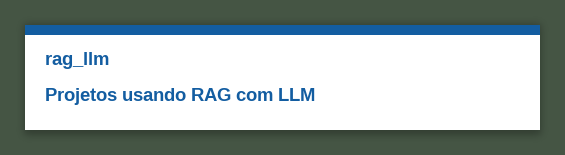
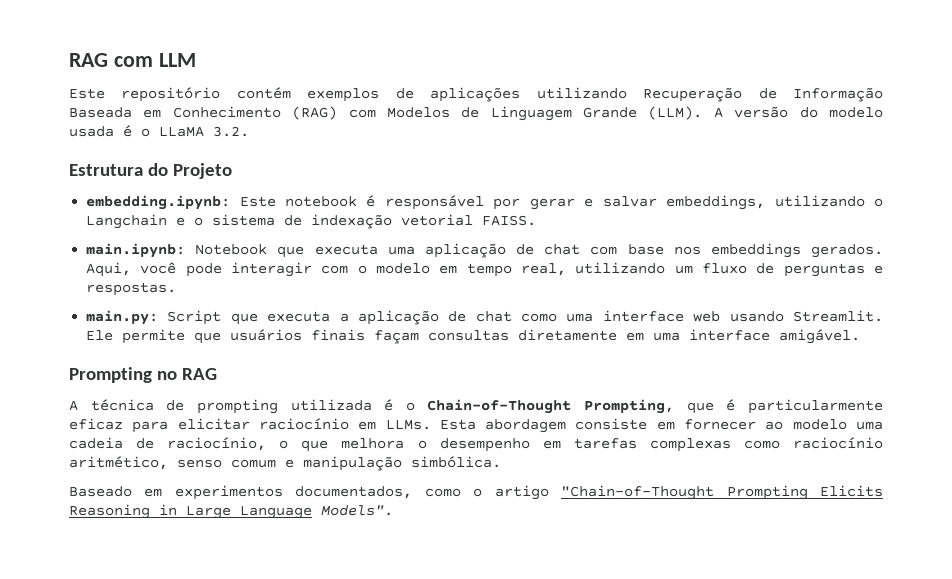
[45,52,109,69] [45,88,186,105] rag_llm // Projetos usando -> (69, 60) none
(315, 94) none -> [69,87,884,102] [69,106,883,121] [69,125,249,137] [69,163,233,179] [86,195,884,210] [86,214,537,229] [86,243,884,258] [86,262,884,277] [86,282,177,296] [86,310,884,325] [86,329,861,344] [69,367,218,383] [69,399,883,414] [69,418,883,433] [69,437,884,452] [69,456,501,471] [69,485,884,500] [69,504,393,519] // Este repositório contém exemplos de aplicações utilizando Recuperação de Informação Baseada em Conhecimento (RAG) com Modelos de Linguagem Grande (LLM). A versão do modelo usada é o LLaMA 3.2. // Estrutura do Projeto // embedding.ipynb: Este notebook é responsável por gerar e salvar embeddings, utilizando o Langchain e o sistema de indexação vetorial FAISS. // main.ipynb: Notebook que executa uma aplicação de chat com base nos embeddings gerados. Aqui, você pode interagir com o modelo em tempo real, utilizando um fluxo de perguntas e respostas. // main.py: Script que executa a aplicação de chat como uma interface web usando Streamlit. Ele permite que usuários finais façam consultas diretamente em uma interface amigável. // Prompting no RAG // A técnica de prompting utilizada é o Chain-of-Thought Prompting, que é particularmente eficaz para elicitar raciocínio em LLMs. Esta abordagem consiste em fornecer ao modelo uma cadeia de raciocínio, o que melhora o desempenho em tarefas complexas como raciocínio aritmético, senso comum e manipulação simbólica. // Baseado em experimentos documentados, como o artigo "Chain-of-Thought Prompting Elicits Reasoning in Large Language Models".

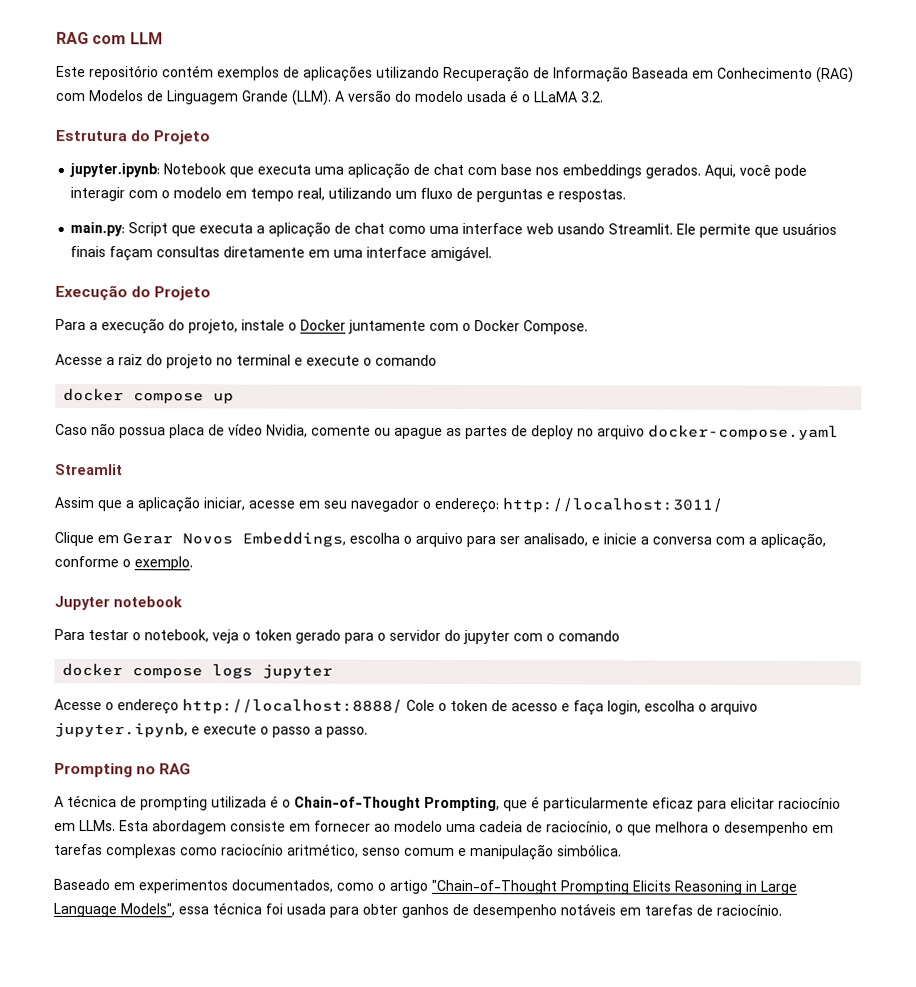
[86,195,884,210] [86,214,537,229] [86,243,186,258] embedding.ipynb: Este notebook é responsável por gerar e salvar embeddings, utilizando o Langchain e o sistema de indexação vetorial FAISS. // main.ipynb: -> [69,162,161,178] jupyter.ipynb:
(861, 336) none -> [55,284,212,301] [55,318,588,335] [55,353,437,369] [63,387,235,404] [55,423,839,440] [55,463,123,476] [54,496,723,514] [54,531,826,549] [54,555,193,571] [54,595,183,611] [54,628,620,645] [62,662,334,679] [54,698,758,716] [54,721,368,738] // Execução do Projeto // Para a execução do projeto, instale o Docker juntamente com o Docker Compose. // Acesse a raiz do projeto no terminal e execute o comando // docker compose up // Caso não possua placa de vídeo Nvidia, comente ou apague as partes de deploy no arquivo docker-compose.yaml // Streamlit // Assim que a aplicação iniciar, acesse em seu navegador o endereço: http://localhost:3011/ // Clique em Gerar Novos Embeddings, escolha o arquivo para ser analisado, e inicie a conversa com a aplicação, conforme o exemplo. // Jupyter notebook // Para testar o notebook, veja o token gerado para o servidor do jupyter com o comando // docker compose logs jupyter // Acesse o endereço http://localhost:8888/ Cole o token de acesso e faça login, escolha o arquivo jupyter.ipynb, e execute o passo a passo.
[321,505,393,516] Models". -> [120,902,782,919] Models", essa técnica foi usada para obter ganhos de desempenho notáveis em tarefas de raciocínio.

